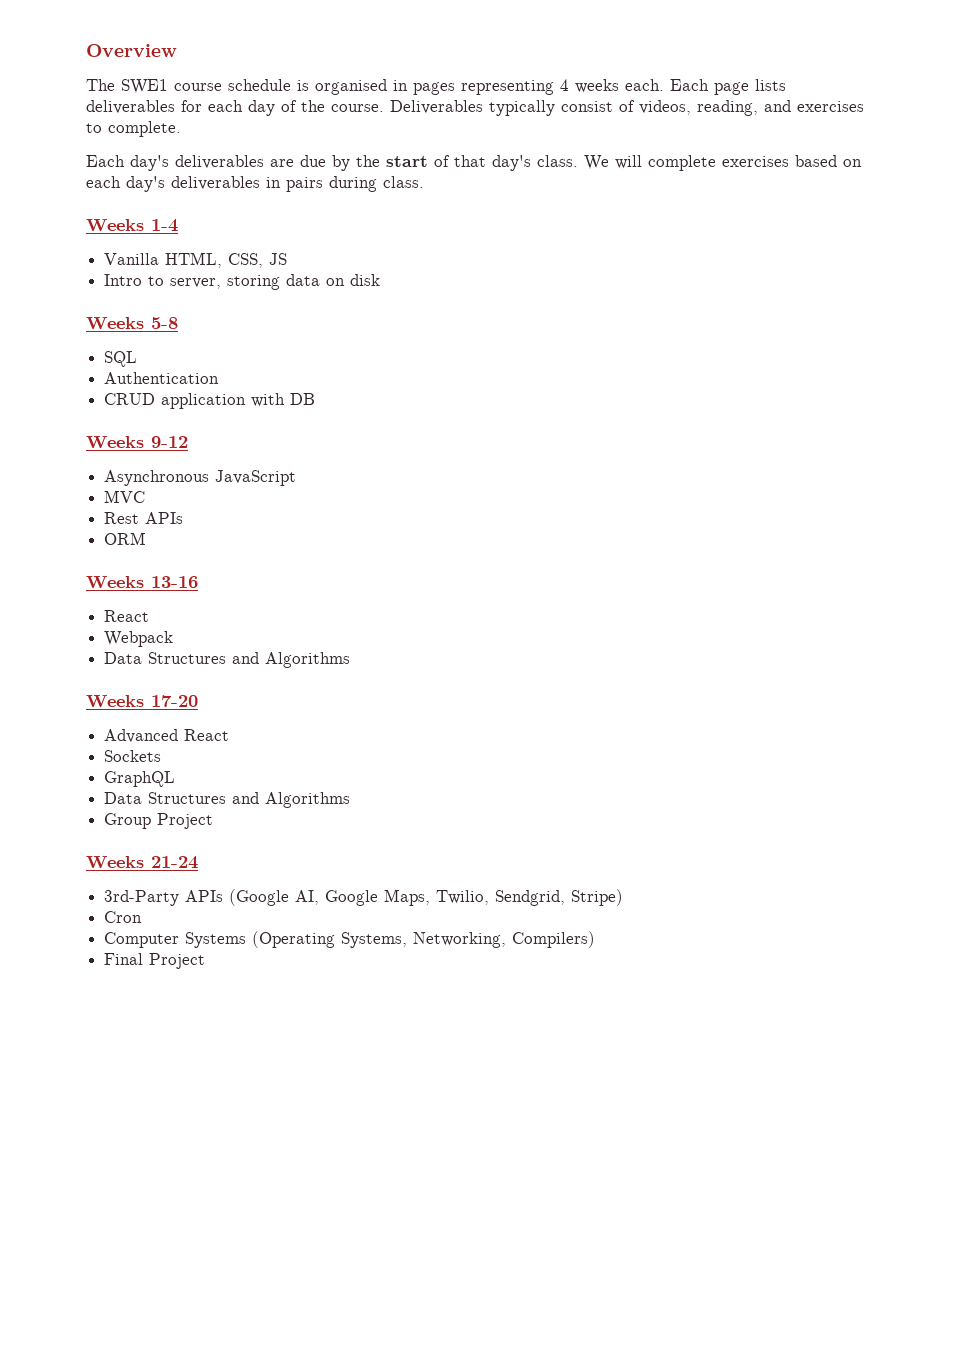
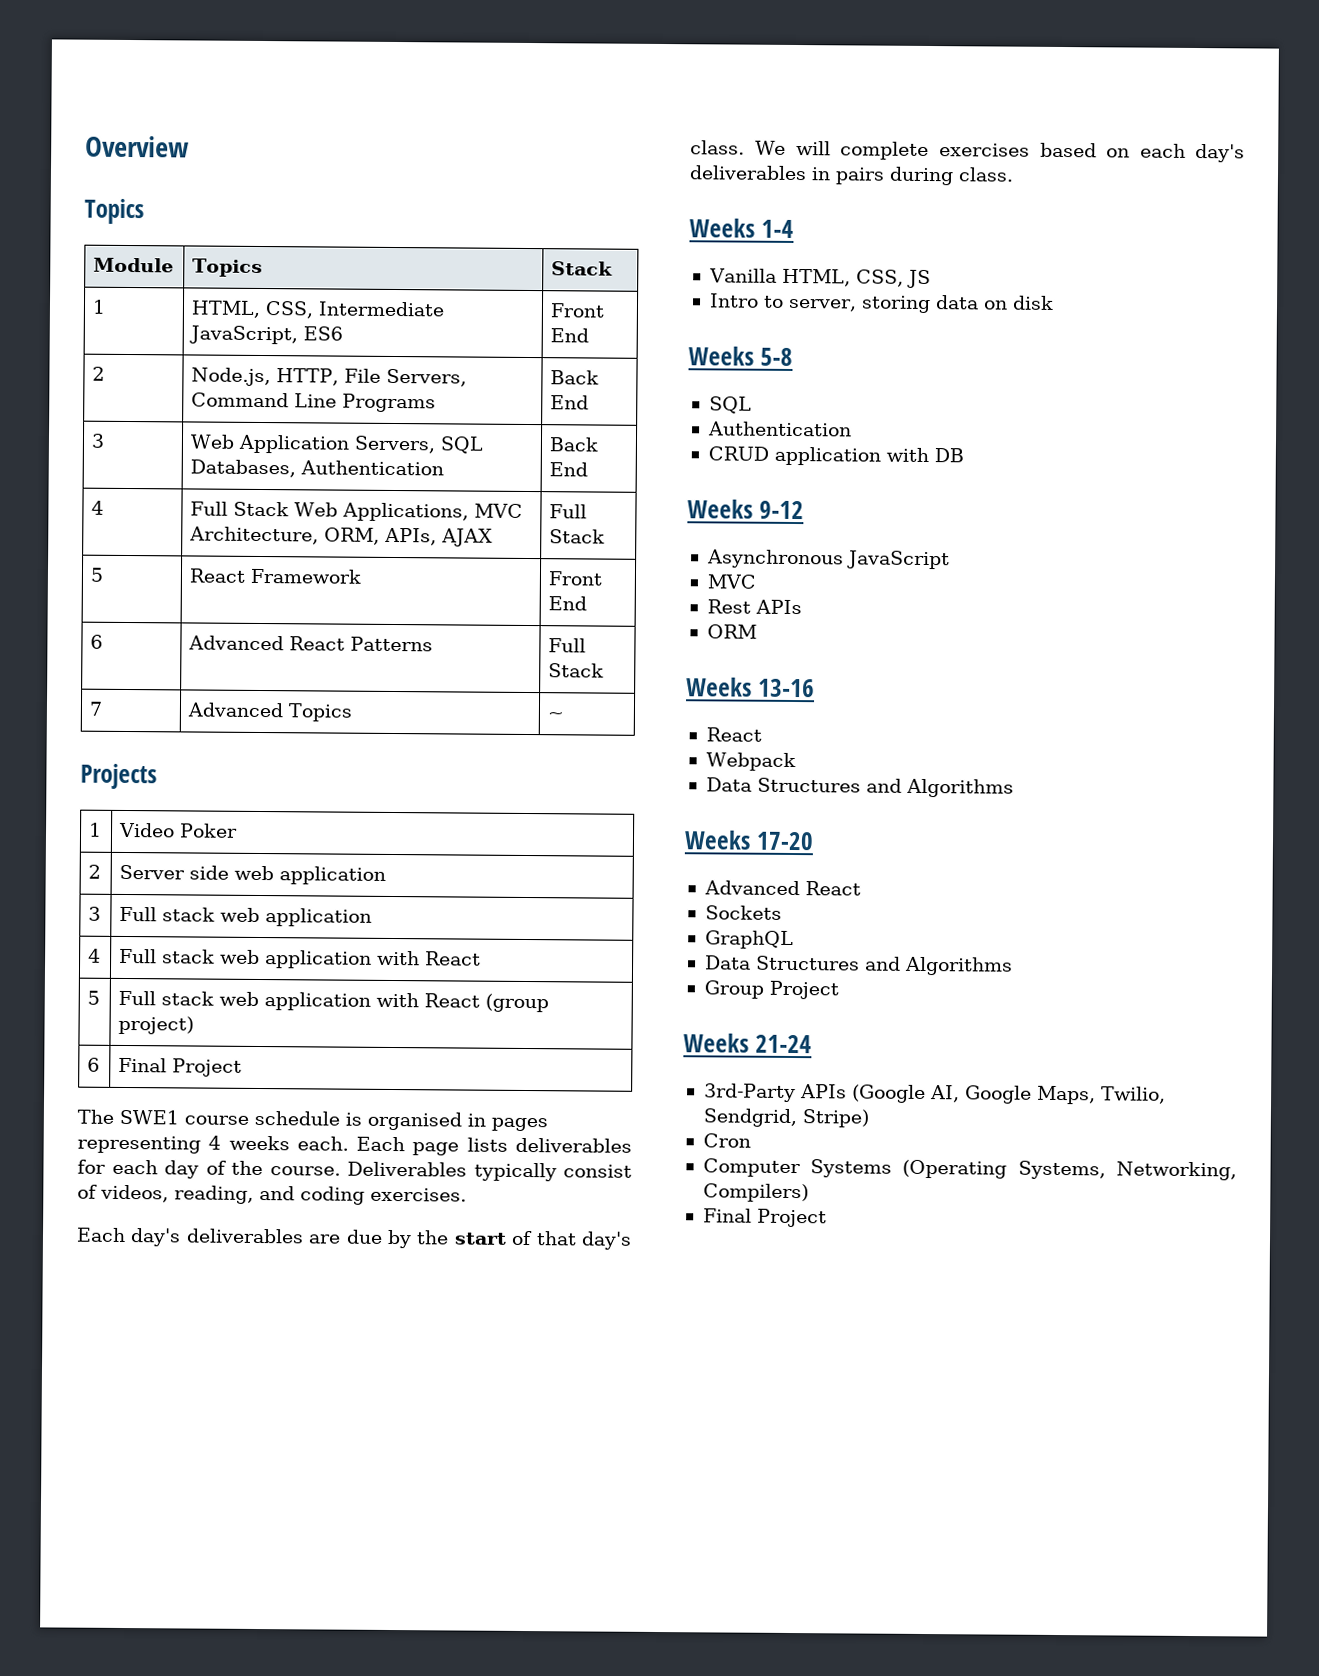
(177, 50) none -> [84,198,144,225] [93,257,175,273] [192,258,264,278] [551,261,614,276] [92,299,107,314] [191,300,446,319] [189,325,344,345] [550,303,606,318] [550,328,590,343] [92,366,106,381] [191,367,468,387] [191,392,437,413] [550,370,600,385] [550,395,590,410] [91,433,106,448] [190,434,485,454] [190,459,445,478] [549,437,600,452] [549,462,589,477] [91,500,105,515] [190,501,524,522] [189,526,494,547] [549,504,588,519] [549,529,606,544] [90,567,105,582] [189,568,363,584] [548,571,603,586] [548,596,588,611] [90,634,104,649] [188,635,434,652] [548,638,587,653] [548,663,605,678] [89,701,104,716] [187,702,353,722] [547,711,565,720] [80,763,157,790] [88,822,103,837] [118,822,239,838] [88,864,102,879] [119,864,387,885] [88,906,102,921] [119,906,373,927] [88,948,102,963] [119,948,482,969] [87,990,101,1005] [118,990,550,1013] [118,1015,195,1035] [87,1057,101,1072] [118,1057,243,1077] // Topics // Module | Topics | Stack // 1 | HTML, CSS, Intermediate JavaScript, ES6 | Front End // 2 | Node.js, HTTP, File Servers, Command Line Programs | Back End // 3 | Web Application Servers, SQL Databases, Authentication | Back End // 4 | Full Stack Web Applications, MVC Architecture, ORM, APIs, AJAX | Full Stack // 5 | React Framework | Front End // 6 | Advanced React Patterns | Full Stack // 7 | Advanced Topics | ~ // Projects // 1 | Video Poker // 2 | Server side web application // 3 | Full stack web application // 4 | Full stack web application with React // 5 | Full stack web application with React (group project) // 6 | Final Project
[797,101,864,112] [86,121,181,137] exercises to complete. -> [300,1186,467,1205] coding exercises.

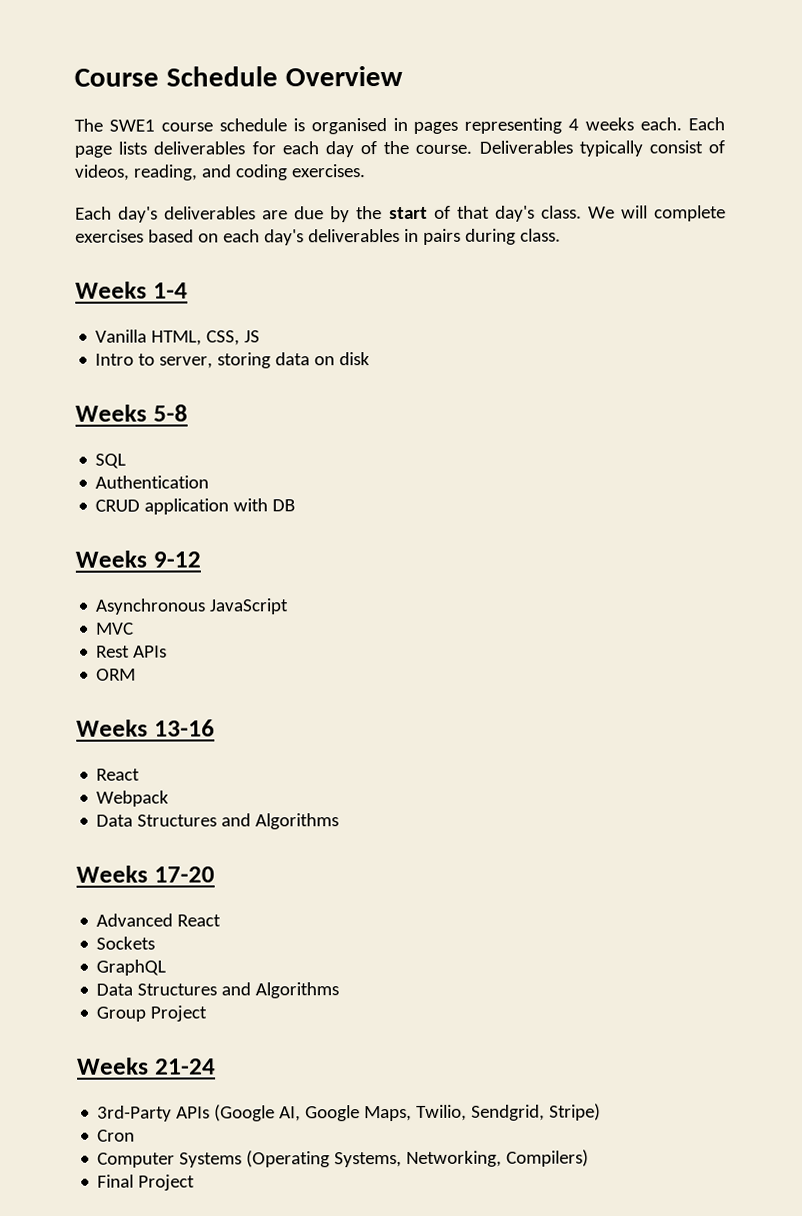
(85, 146) none -> [74,66,278,87] Course Schedule
[84,198,144,225] [93,257,175,273] [192,258,264,278] [551,261,614,276] [92,299,107,314] [191,300,446,319] [189,325,344,345] [550,303,606,318] [550,328,590,343] [92,366,106,381] [191,367,468,387] [191,392,437,413] [550,370,600,385] [550,395,590,410] [91,433,106,448] [190,434,485,454] [190,459,445,478] [549,437,600,452] [549,462,589,477] [91,500,105,515] [190,501,524,522] [189,526,494,547] [549,504,588,519] [549,529,606,544] [90,567,105,582] [189,568,363,584] [548,571,603,586] [548,596,588,611] [90,634,104,649] [188,635,434,652] [548,638,587,653] [548,663,605,678] [89,701,104,716] [187,702,353,722] [547,711,565,720] [80,763,157,790] [88,822,103,837] [118,822,239,838] [88,864,102,879] [119,864,387,885] [88,906,102,921] [119,906,373,927] [88,948,102,963] [119,948,482,969] [87,990,101,1005] [118,990,550,1013] [118,1015,195,1035] [87,1057,101,1072] [118,1057,243,1077] // Topics // Module | Topics | Stack // 1 | HTML, CSS, Intermediate JavaScript, ES6 | Front End // 2 | Node.js, HTTP, File Servers, Command Line Programs | Back End // 3 | Web Application Servers, SQL Databases, Authentication | Back End // 4 | Full Stack Web Applications, MVC Architecture, ORM, APIs, AJAX | Full Stack // 5 | React Framework | Front End // 6 | Advanced React Patterns | Full Stack // 7 | Advanced Topics | ~ // Projects // 1 | Video Poker // 2 | Server side web application // 3 | Full stack web application // 4 | Full stack web application with React // 5 | Full stack web application with React (group project) // 6 | Final Project -> (403, 76) none

